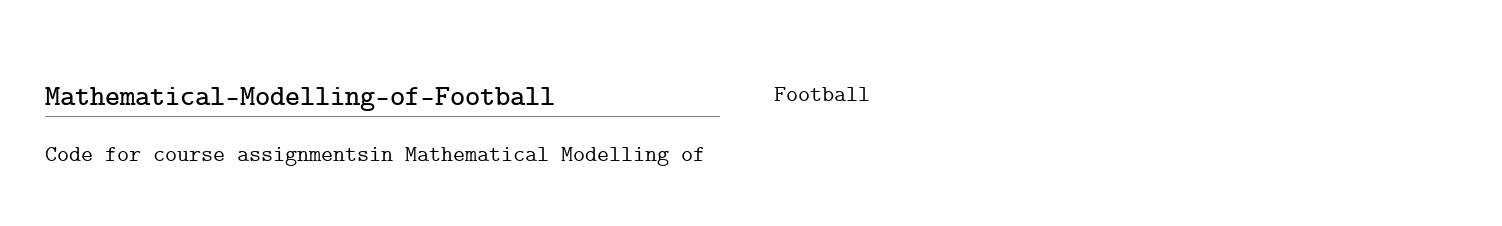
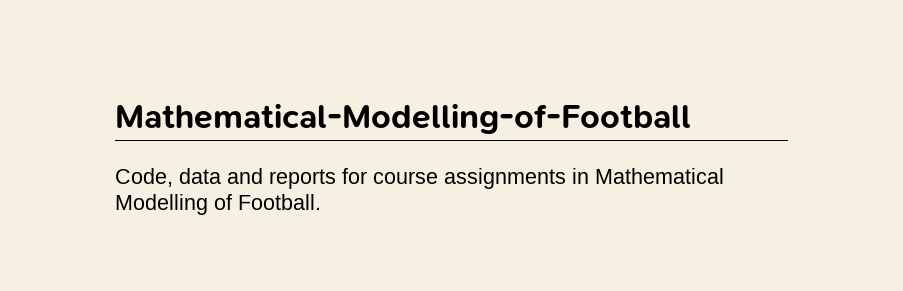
[45,147,393,166] Code for course assignmentsin -> [115,168,589,189] Code, data and reports for course assignments in
[774,87,870,101] Football -> [238,194,321,210] Football.

